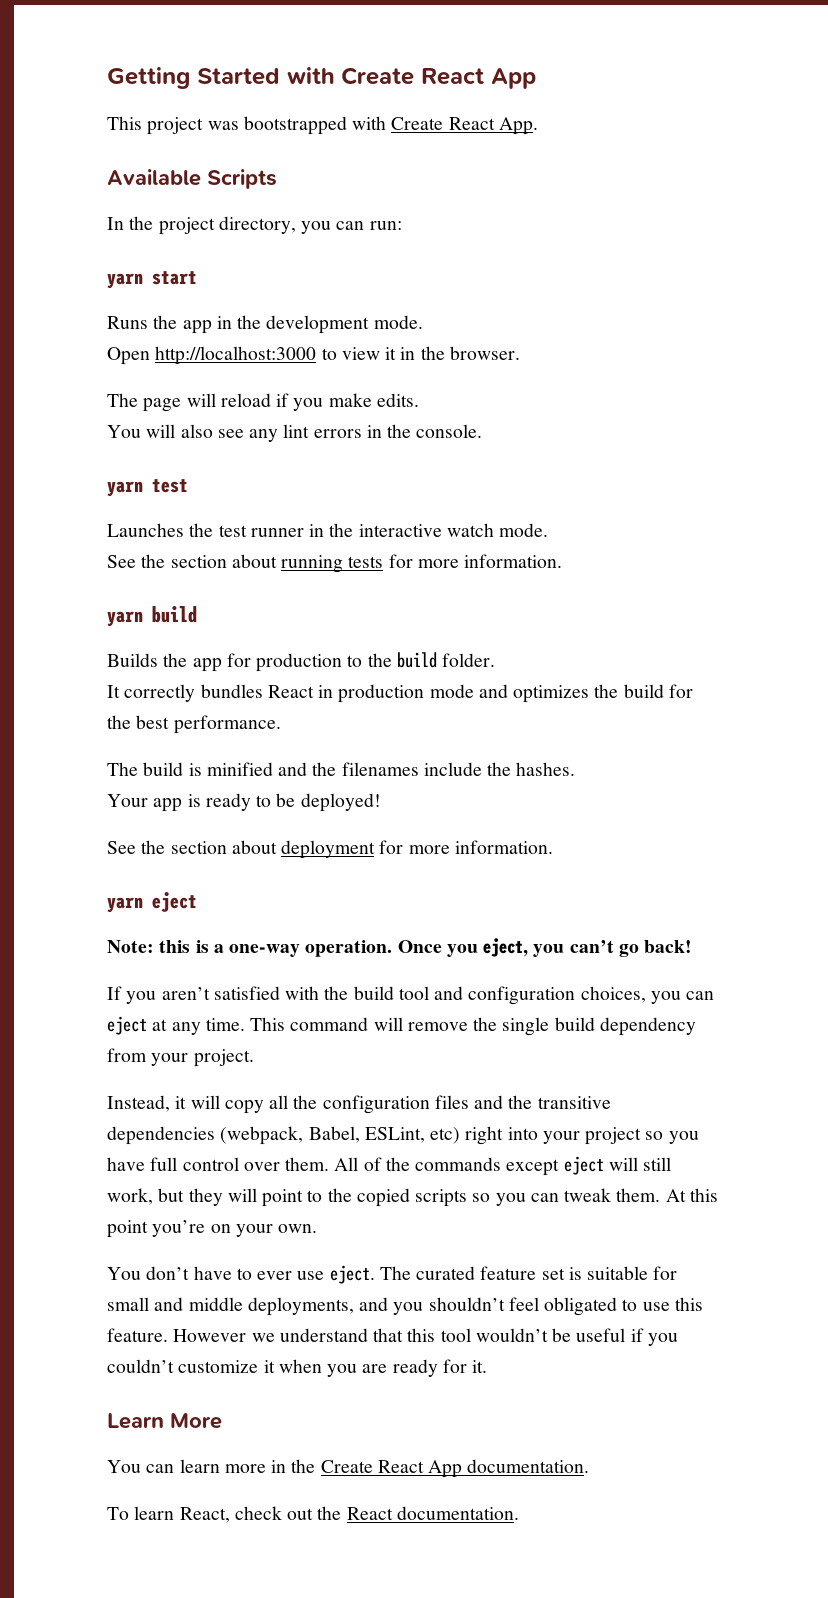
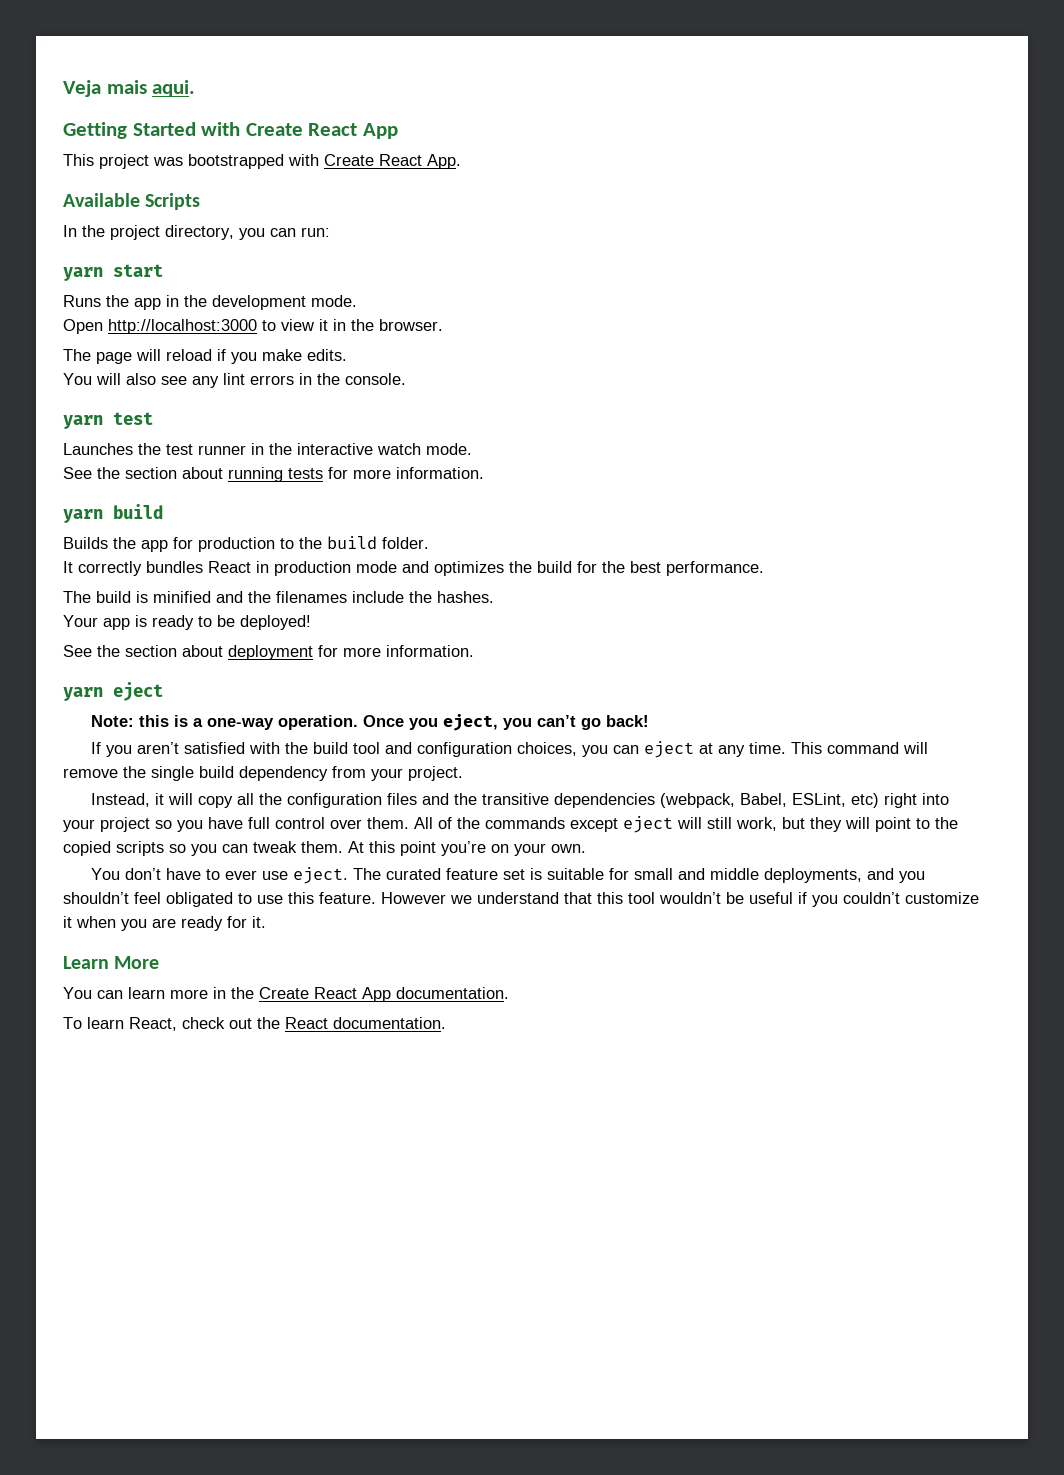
(107, 78) none -> [63,80,196,97] Veja mais aqui. //

